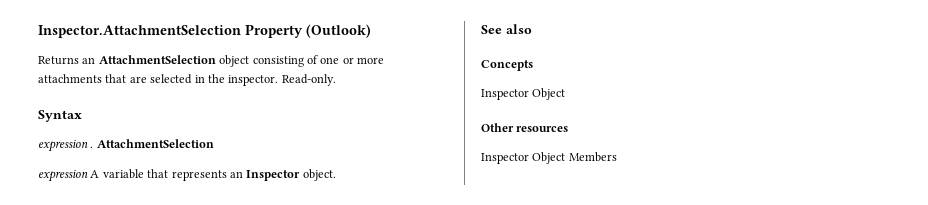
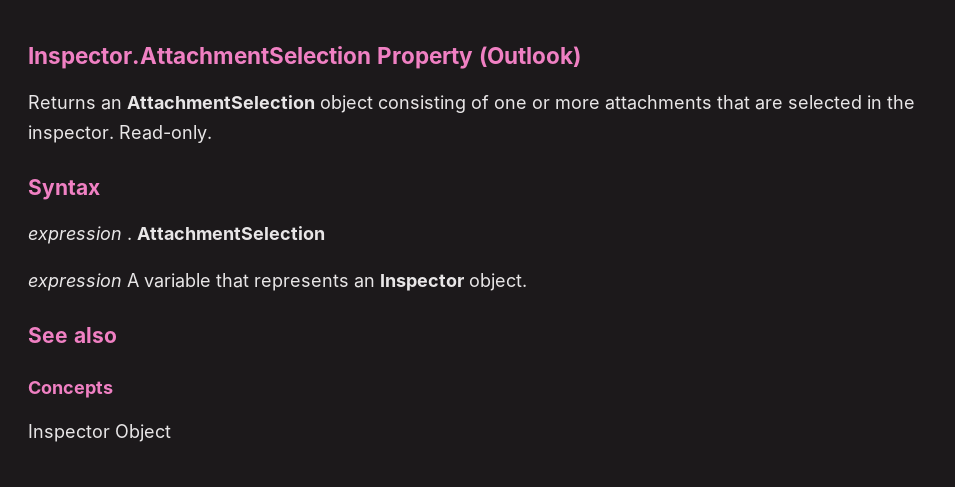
[481,123,569,132] [481,152,617,164] // Other resources // Inspector Object Members -> (171, 433) none

